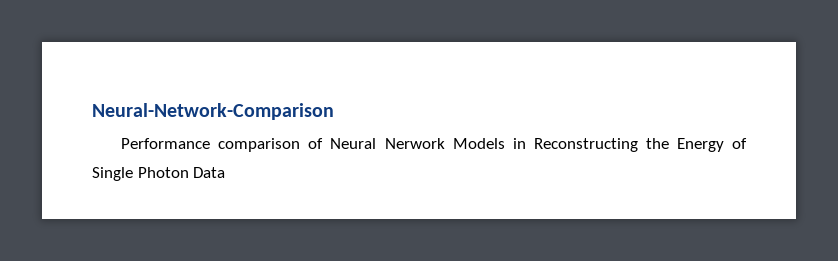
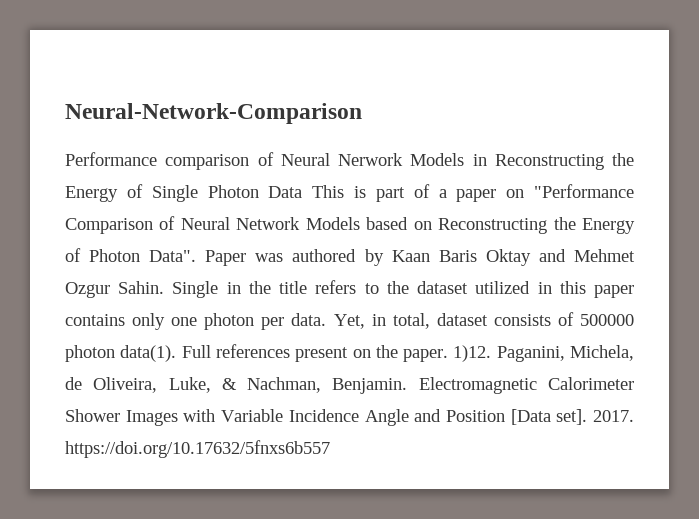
(226, 172) none -> [312,184,634,202] [65,216,636,234] [65,248,635,266] [65,280,634,298] [65,312,634,330] [65,344,635,362] [65,377,634,394] [65,409,634,426] [65,440,330,458] This is part of a paper on "Performance Comparison of Neural Network Models based on Reconstructing the Energy of Photon Data". Paper was authored by Kaan Baris Oktay and Mehmet Ozgur Sahin. Single in the title refers to the dataset utilized in this paper contains only one photon per data. Yet, in total, dataset consists of 500000 photon data(1). Full references present on the paper. 1)12. Paganini, Michela, de Oliveira, Luke, & Nachman, Benjamin. Electromagnetic Calorimeter Shower Images with Variable Incidence Angle and Position [Data set]. 2017. https://doi.org/10.17632/5fnxs6b557

